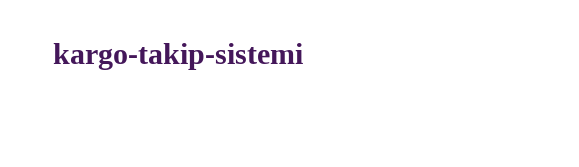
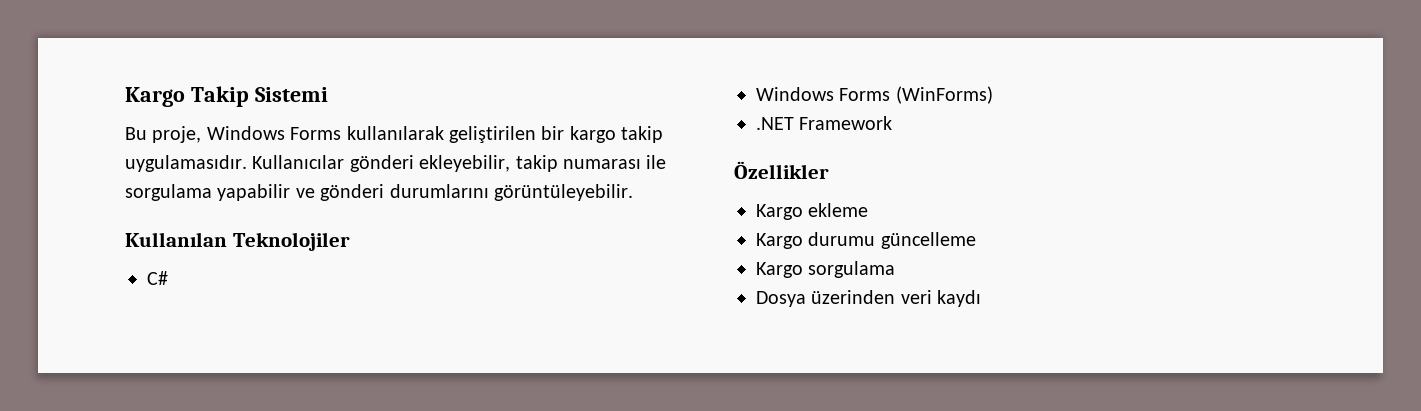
[53,43,303,70] kargo-takip-sistemi -> [125,86,328,107] [125,126,664,143] [125,155,667,172] [125,184,633,201] [125,232,350,251] [147,271,168,285] [756,86,993,104] [756,116,893,130] [734,161,829,179] [756,203,869,220] [756,232,976,249] [756,261,896,278] [756,290,982,307] Kargo Takip Sistemi // Bu proje, Windows Forms kullanılarak geliştirilen bir kargo takip uygulamasıdır. Kullanıcılar gönderi ekleyebilir, takip numarası ile sorgulama yapabilir ve gönderi durumlarını görüntüleyebilir. // Kullanılan Teknolojiler // C# // Windows Forms (WinForms) // .NET Framework // Özellikler // Kargo ekleme // Kargo durumu güncelleme // Kargo sorgulama // Dosya üzerinden veri kaydı

